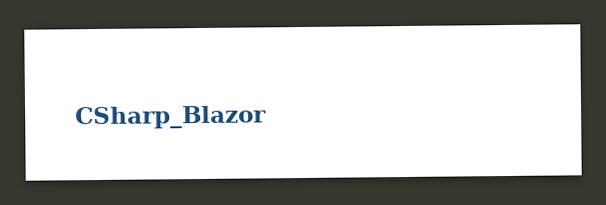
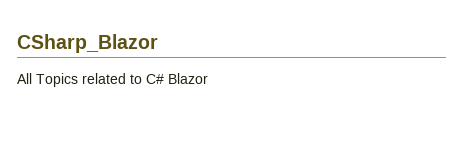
(267, 117) none -> [17,73,208,87] // All Topics related to C# Blazor

